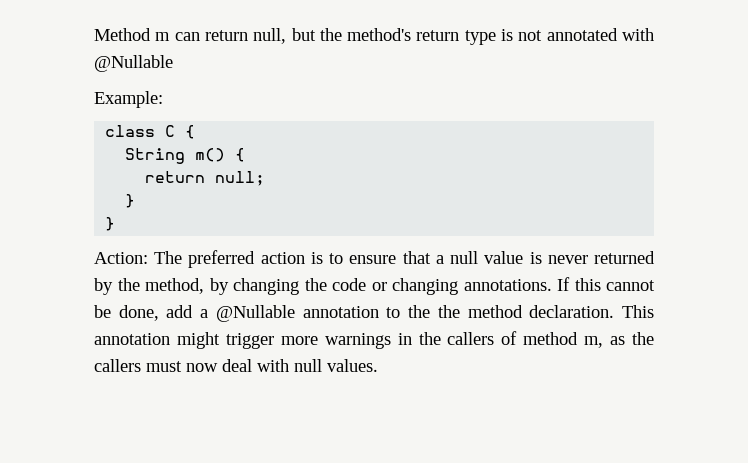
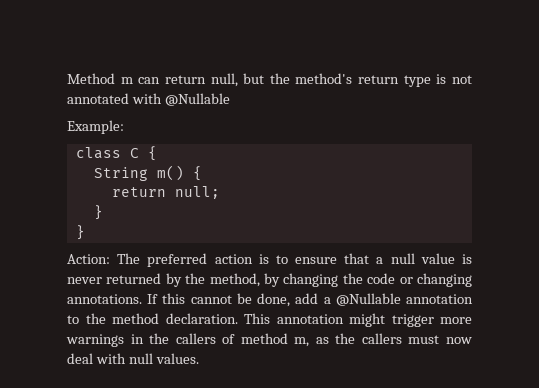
[437,305,460,318] the -> (106, 318) none

